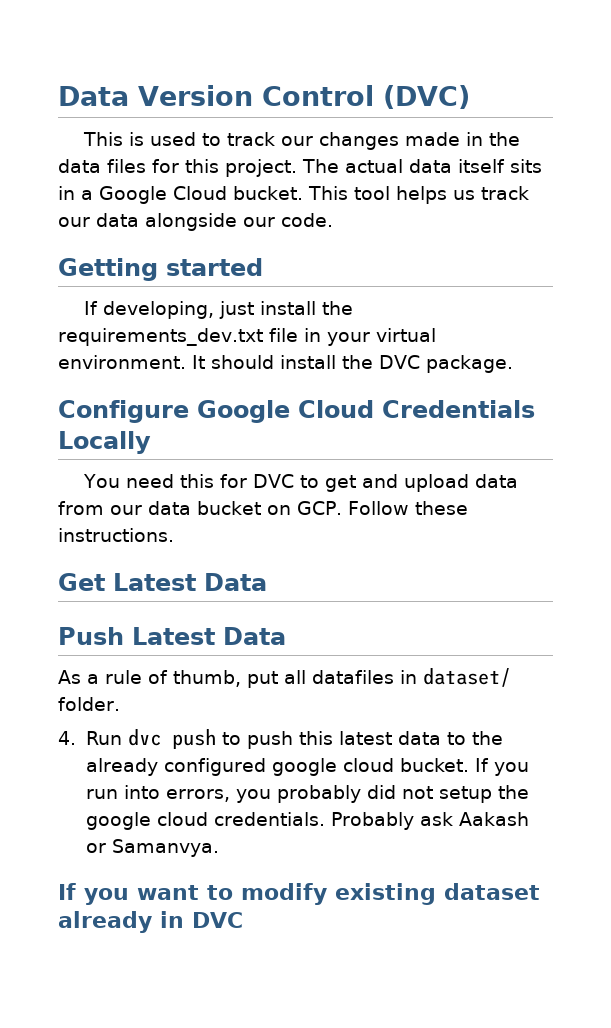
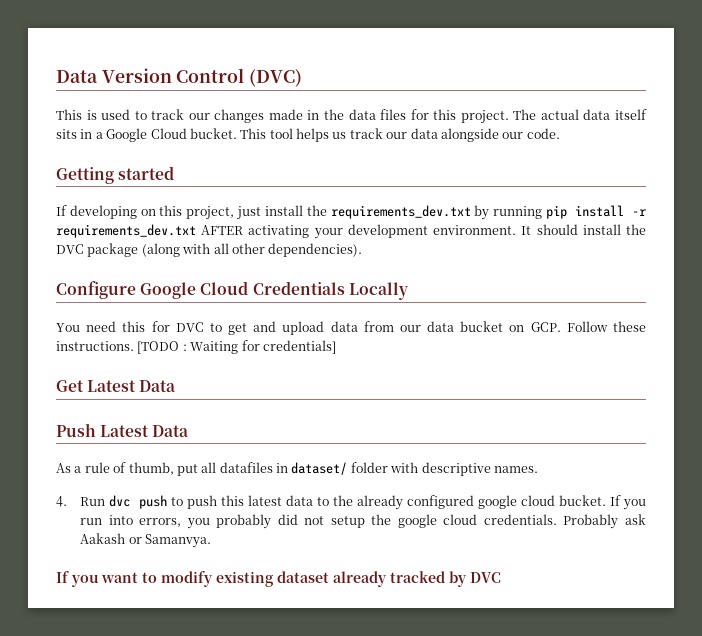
[103,301,354,319] [58,328,436,346] developing, just install the requirements_dev.txt file in your virtual -> [69,205,646,220] [56,224,428,239] developing on this project, just install the requirements_dev.txt by running pip install -r requirements_dev.txt AFTER activating your development
[426,355,513,373] package. -> [87,243,363,257] package (along with all other dependencies).
(174, 535) none -> [137,340,336,354] [TODO : Waiting for credentials]
[58,697,120,711] folder. -> [350,462,538,476] folder with descriptive names.
[160,911,184,928] in -> [390,571,467,587] tracked by

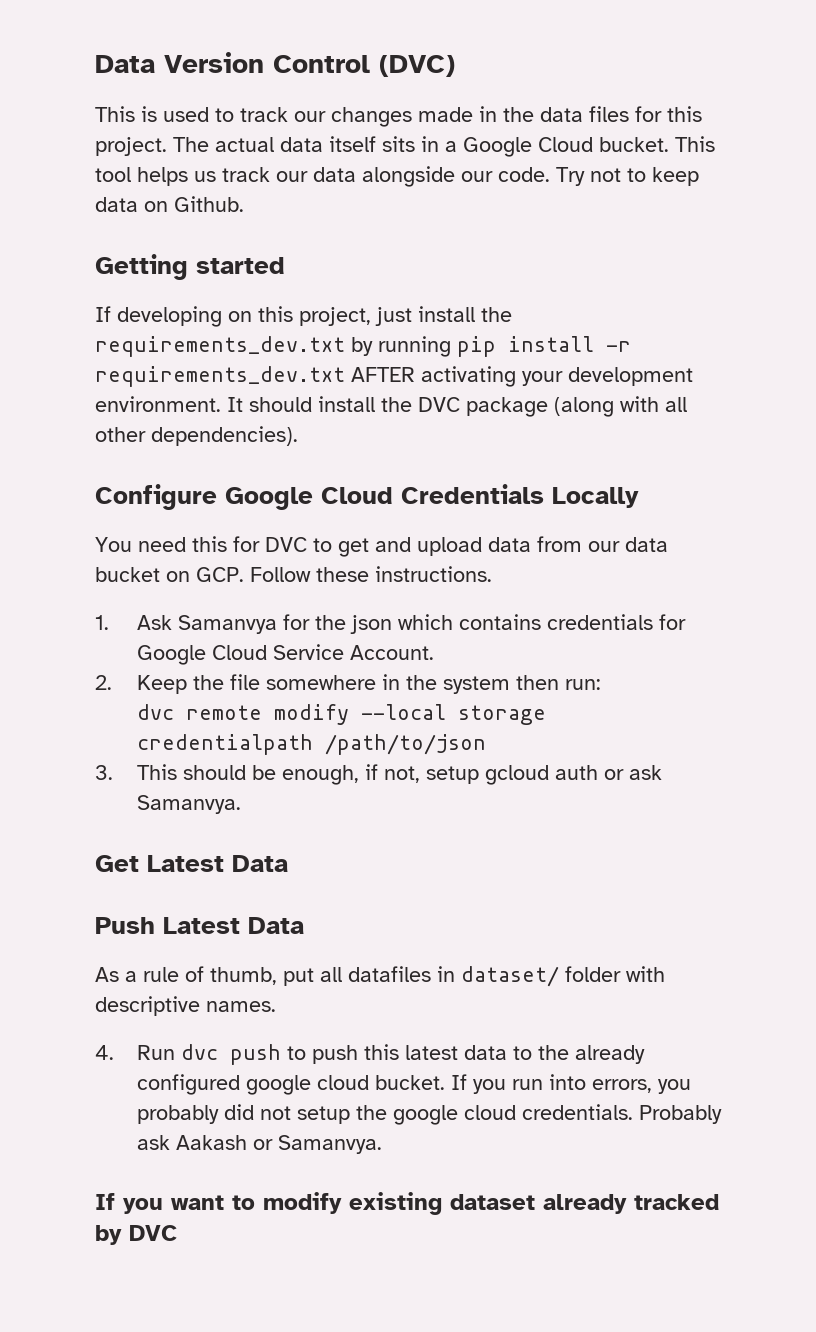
(560, 133) none -> [556,167,699,186] [95,196,244,212] Try not to keep data on Github.
[137,340,336,354] [TODO : Waiting for credentials] -> [95,614,686,634] [136,644,434,665] [95,674,601,694] [136,704,546,725] [136,734,486,755] [95,764,662,785] [136,795,241,814] // 1. Ask Samanvya for the json which contains credentials for Google Cloud Service Account. // 2. Keep the file somewhere in the system then run: // dvc remote modify --local storage credentialpath /path/to/json // 3. This should be enough, if not, setup gcloud auth or ask Samanvya.

